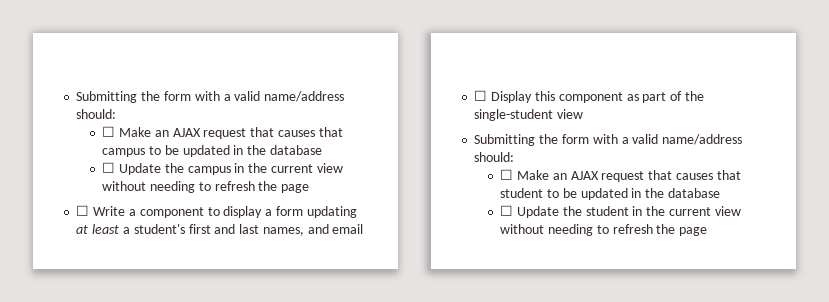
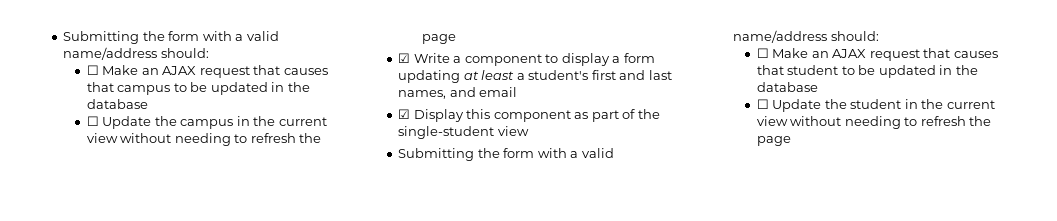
[76,205,90,216] ☐ -> [398,53,411,63] ☑
[474,90,488,101] ☐ -> [398,109,411,119] ☑

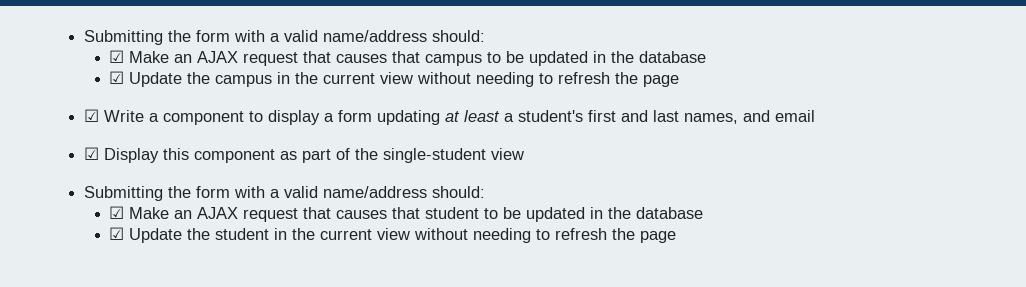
[63,31,279,44] [63,47,209,60] [86,65,99,75] Submitting the form with a valid name/address should: // ☐ -> [84,30,486,45] [109,50,125,63] Submitting the form with a valid name/address should: // ☑
[86,116,99,126] ☐ -> [109,71,125,84] ☑
[756,48,769,58] ☐ -> [109,206,125,219] ☑
[756,99,769,109] ☐ -> [109,227,125,240] ☑

